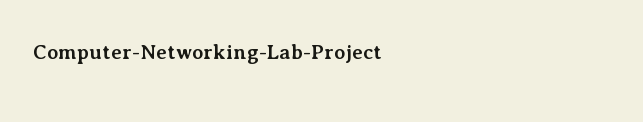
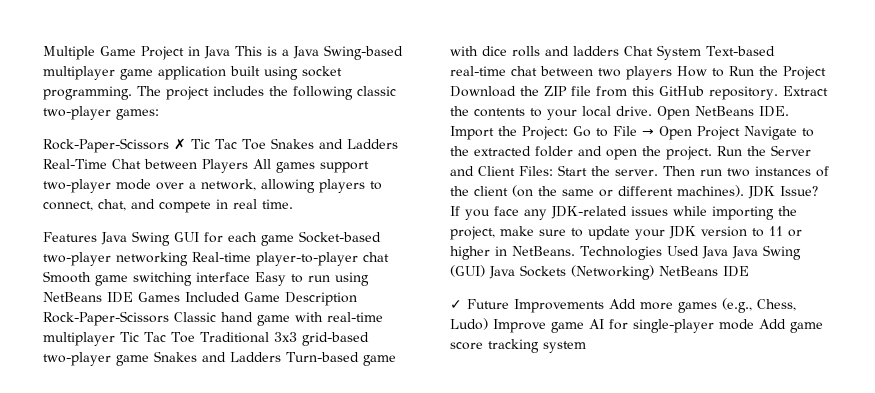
[33,44,382,64] Computer-Networking-Lab-Project -> [43,45,403,60] [43,66,342,80] [43,86,396,100] [43,106,159,120] [43,138,398,153] [43,159,369,173] [43,179,382,193] [43,199,293,213] [43,231,381,246] [43,252,389,266] [43,271,369,286] [43,292,357,306] [43,311,383,326] [43,332,369,346] [43,351,396,366] [450,45,775,60] [450,66,826,80] [450,86,828,100] [450,106,789,120] [450,126,814,140] [450,145,811,160] [450,165,829,177] [450,185,818,199] [450,206,797,220] [450,226,802,240] [450,245,801,260] [450,265,749,280] [450,298,796,313] [450,318,823,333] [450,339,586,353] Multiple Game Project in Java This is a Java Swing-based multiplayer game application built using socket programming. The project includes the following classic two-player games: // Rock-Paper-Scissors ✗ Tic Tac Toe Snakes and Ladders Real-Time Chat between Players All games support two-player mode over a network, allowing players to connect, chat, and compete in real time. // Features Java Swing GUI for each game Socket-based two-player networking Real-time player-to-player chat Smooth game switching interface Easy to run using NetBeans IDE Games Included Game Description Rock-Paper-Scissors Classic hand game with real-time multiplayer Tic Tac Toe Traditional 3x3 grid-based two-player game Snakes and Ladders Turn-based game with dice rolls and ladders Chat System Text-based real-time chat between two players How to Run the Project Download the ZIP file from this GitHub repository. Extract the contents to your local drive. Open NetBeans IDE. Import the Project: Go to File → Open Project Navigate to the extracted folder and open the project. Run the Server and Client Files: Start the server. Then run two instances of the client (on the same or different machines). JDK Issue? If you face any JDK-related issues while importing the project, make sure to update your JDK version to 11 or higher in NetBeans. Technologies Used Java Java Swing (GUI) Java Sockets (Networking) NetBeans IDE // ✓ Future Improvements Add more games (e.g., Chess, Ludo) Improve game AI for single-player mode Add game score tracking system

